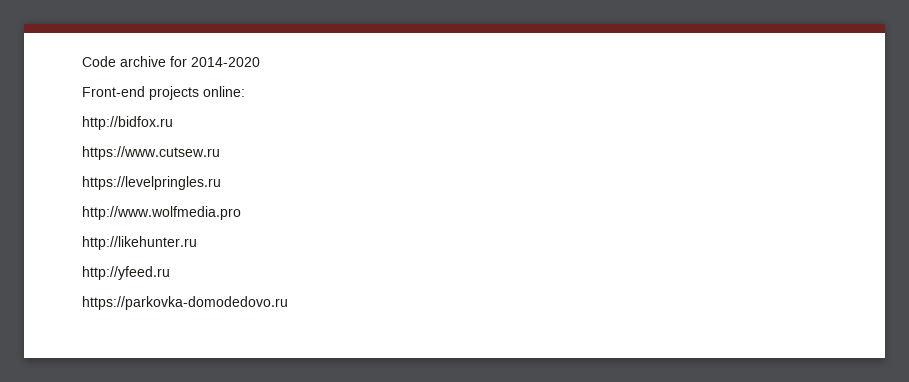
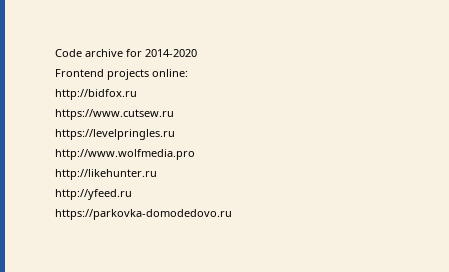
[82,86,145,97] Front-end -> [55,69,104,77] Frontend

